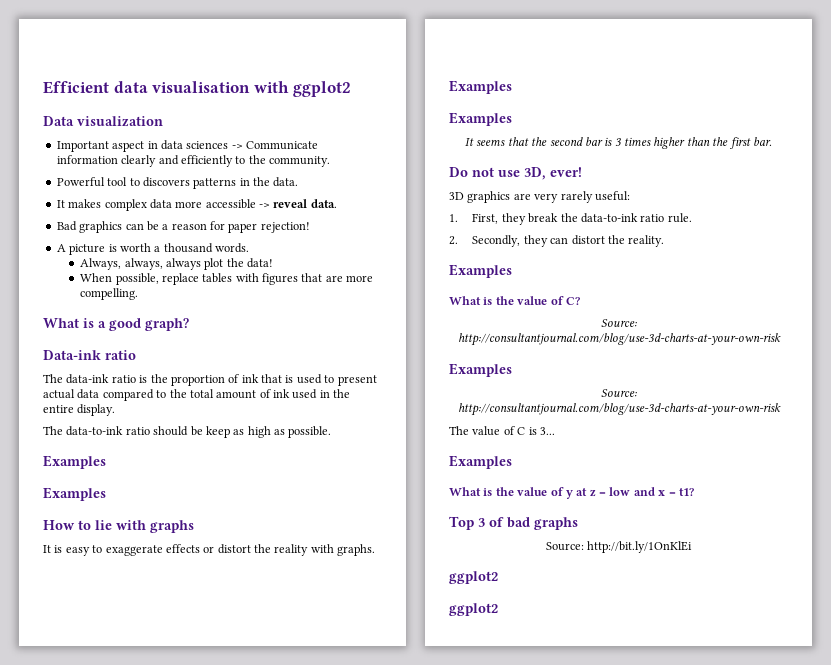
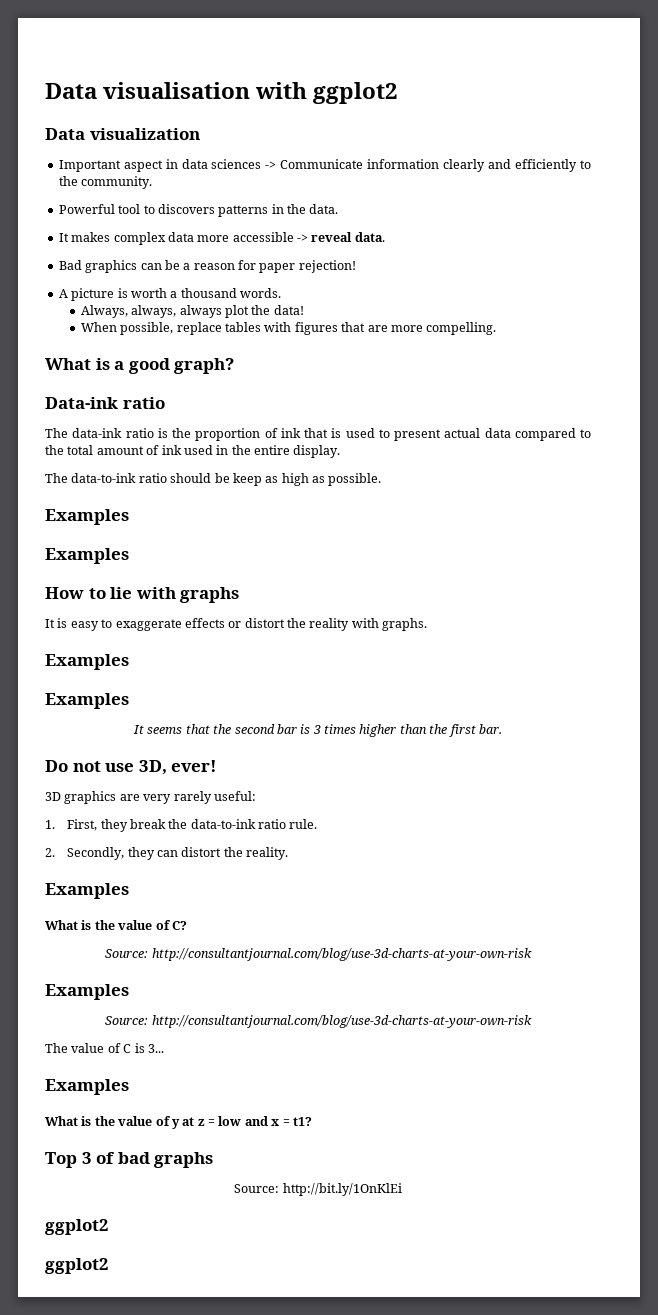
[43,81,148,94] Efficient data -> [45,83,97,99] Data

